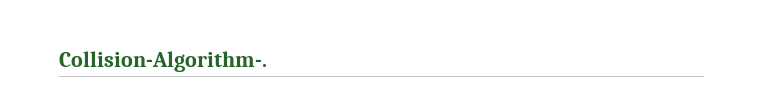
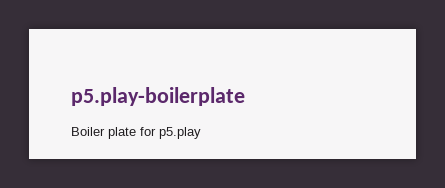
[59,51,267,72] Collision-Algorithm-. -> [71,87,245,106] [71,127,201,139] p5.play-boilerplate // Boiler plate for p5.play

